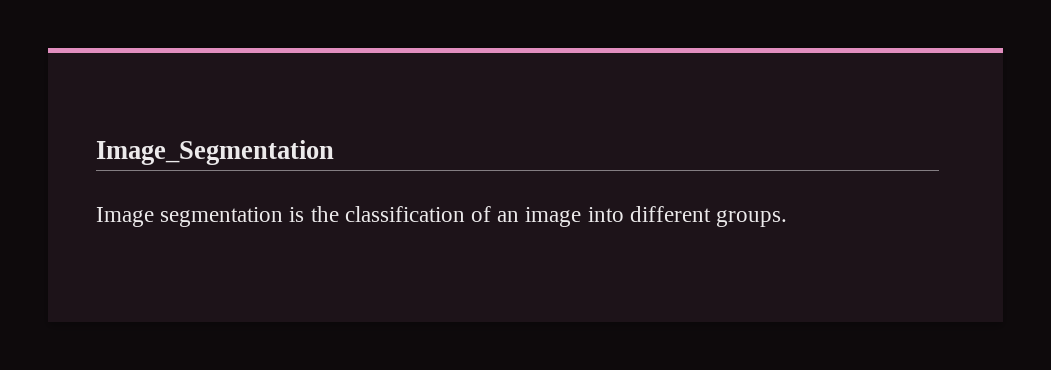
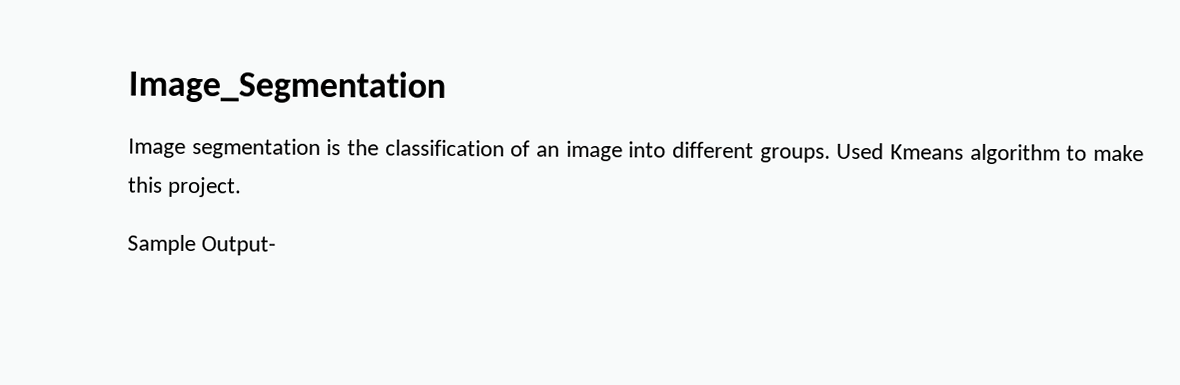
(788, 218) none -> [836,142,1144,165] [127,176,243,198] [127,234,277,256] Used Kmeans algorithm to make this project. // Sample Output-

